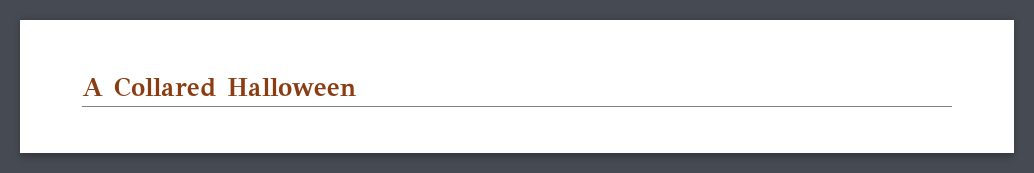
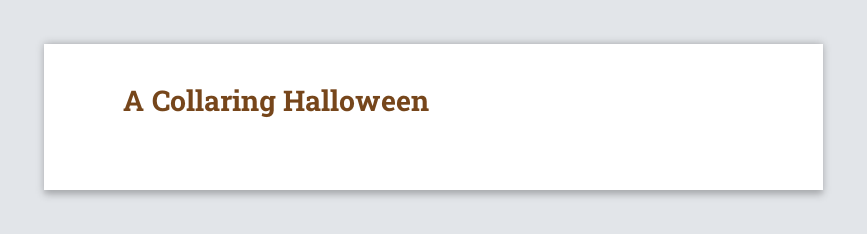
[114,77,216,97] Collared -> [151,89,276,118] Collaring

